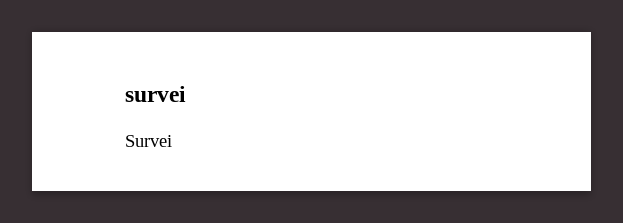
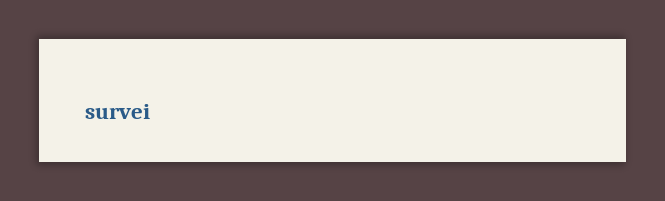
[125,135,172,147] // Survei -> (150, 111) none

